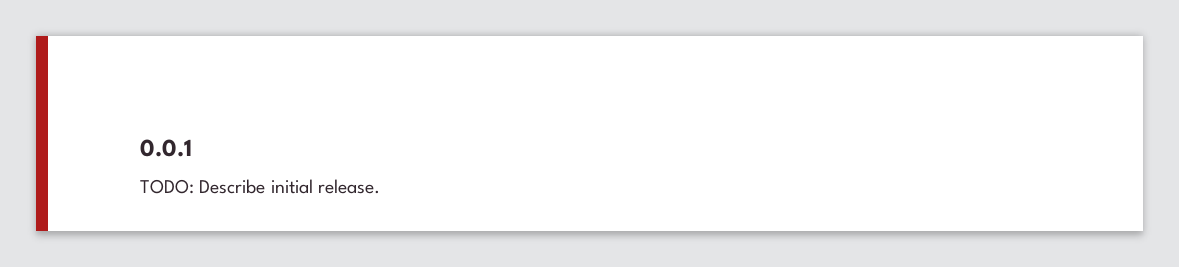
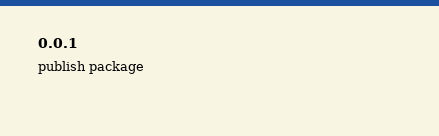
[140,179,380,194] TODO: Describe initial release. -> [38,61,144,74] publish package

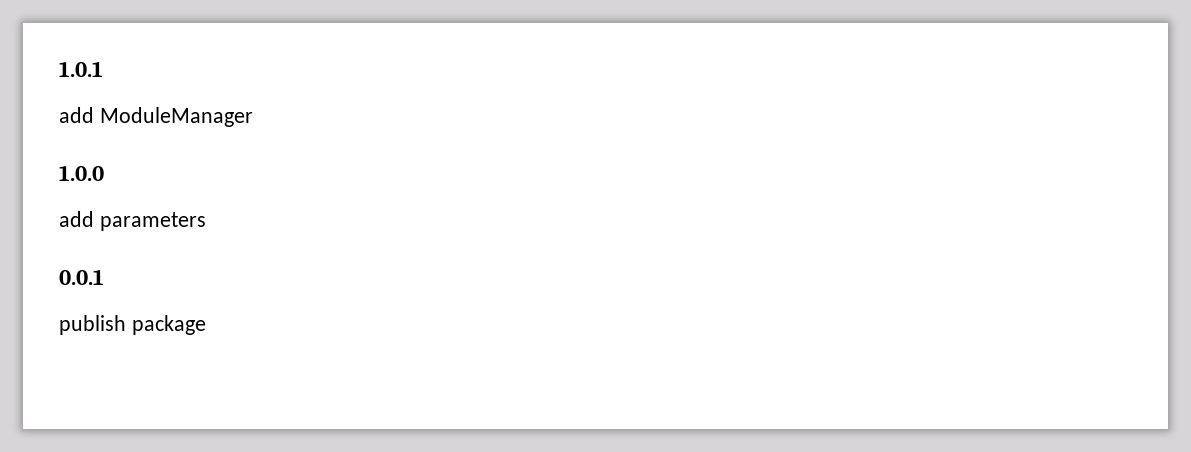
(38, 43) none -> [59,61,103,77] [59,107,253,127] [59,165,104,181] [59,211,206,231] 1.0.1 // add ModuleManager // 1.0.0 // add parameters //

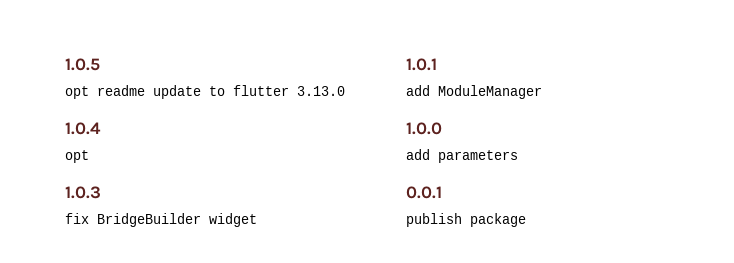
(59, 69) none -> [65,58,100,71] [65,85,345,99] [65,122,101,135] [65,150,89,163] [65,186,101,199] [65,213,257,227] 1.0.5 // opt readme update to flutter 3.13.0 // 1.0.4 // opt // 1.0.3 // fix BridgeBuilder widget //

